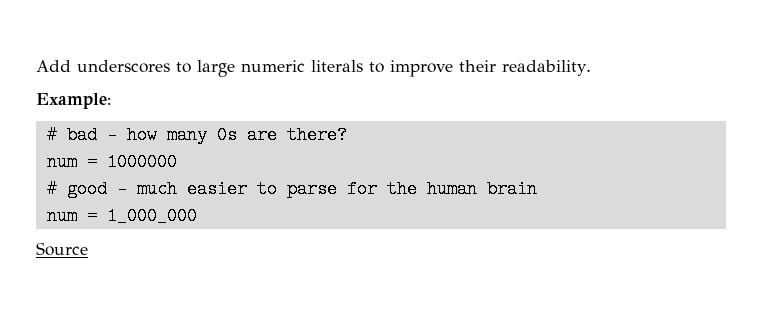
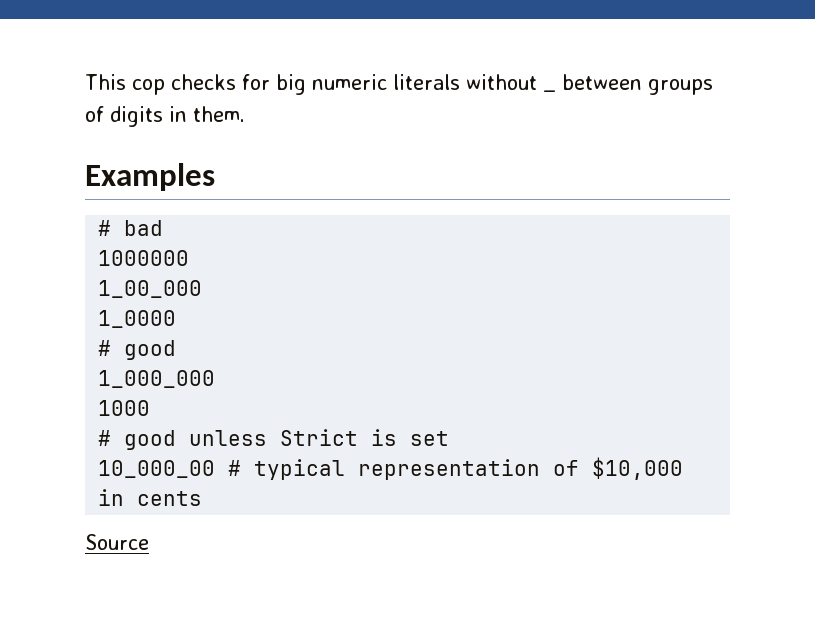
[36,60,591,77] [36,93,111,109] [46,126,347,144] [46,153,97,171] Add underscores to large numeric literals to improve their readability. // Example: // # bad - how many 0s are there? // num = -> [85,74,537,95] [543,90,556,92] [562,74,713,95] [85,106,245,127] [85,163,215,191] [98,220,164,236] This cop checks for big numeric literals without _ between groups of digits in them. // Examples // # bad //
[46,180,537,198] [46,207,197,225] // # good - much easier to parse for the human brain // num = 1_000_000 -> [98,280,203,298] [98,310,177,328] [98,340,177,360] [98,370,216,388] [98,400,151,416] [98,429,450,450] [98,457,684,480] [98,489,203,506] // 1_00_000 // 1_0000 // # good // 1_000_000 // 1000 // # good unless Strict is set // 10_000_00 # typical representation of $10,000 in cents

